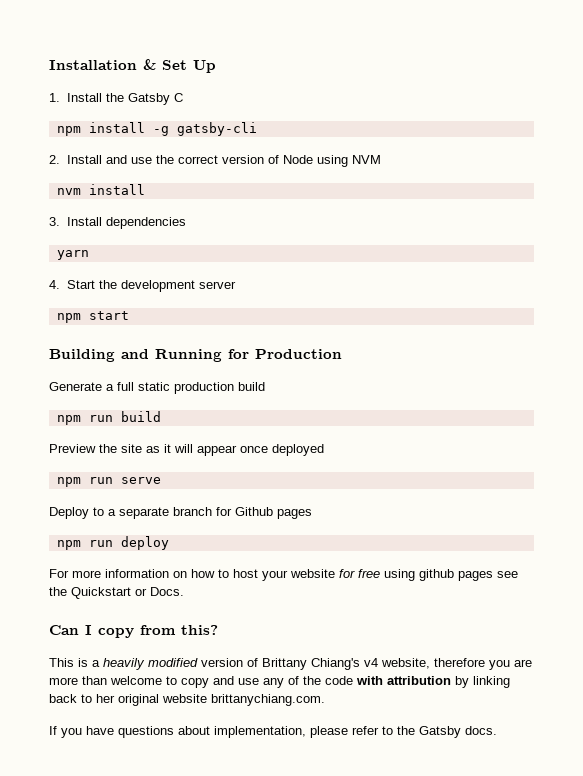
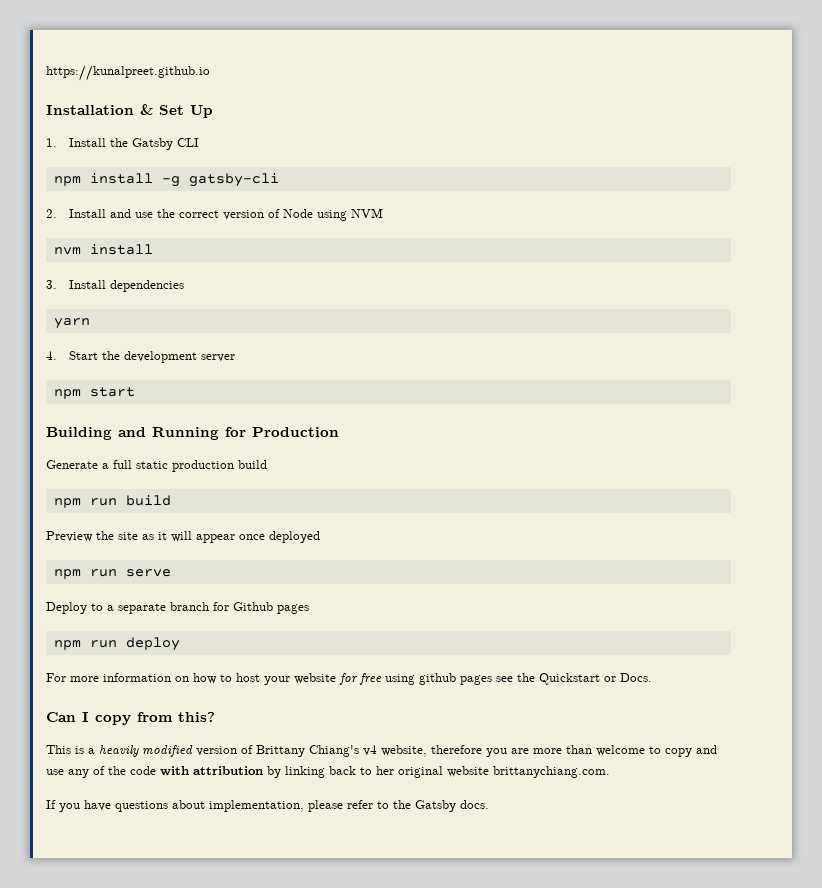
(49, 65) none -> [46,65,210,81] https://kunalpreet.github.io //
[173,93,183,102] C -> [176,138,199,147] CLI

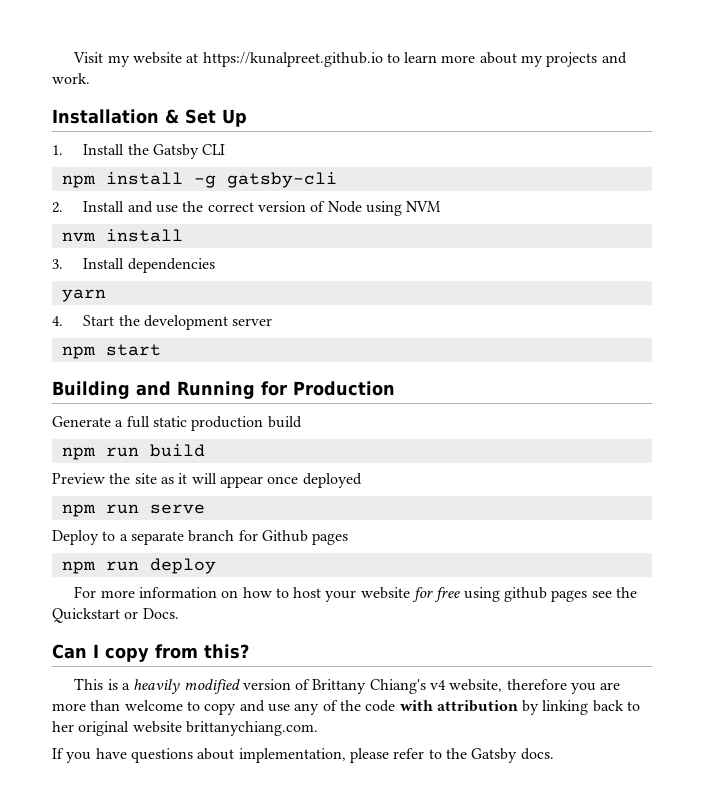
[46,65,210,81] https://kunalpreet.github.io -> [73,52,627,67] [52,73,90,84] Visit my website at https://kunalpreet.github.io to learn more about my projects and work.

